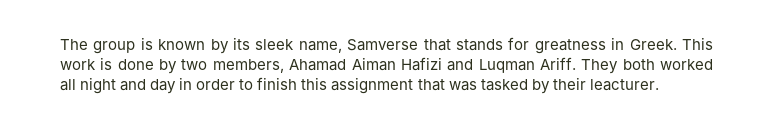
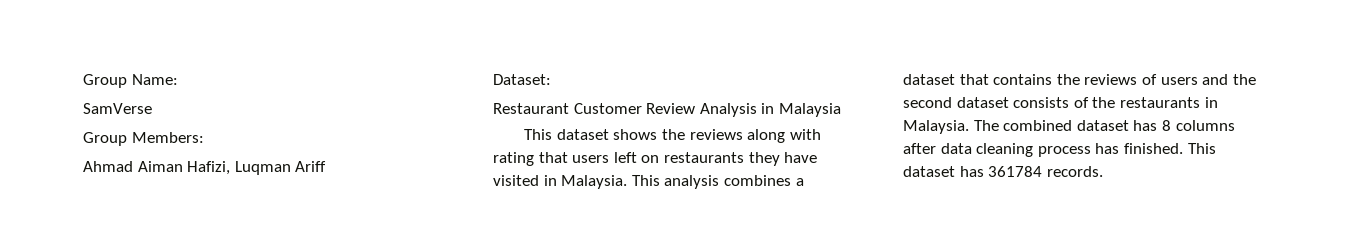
[60,37,713,54] [60,57,714,74] [60,77,659,94] The group is known by its sleek name, Samverse that stands for greatness in Greek. This work is done by two members, Ahamad Aiman Hafizi and Luqman Ariff. They both worked all night and day in order to finish this assignment that was tasked by their leacturer. -> [83,74,178,88] [83,103,152,114] [83,132,204,146] [83,161,327,175] [493,74,551,85] [493,103,841,117] [524,129,821,143] [493,152,818,166] [493,175,804,189] [903,74,1256,85] [903,97,1218,108] [903,120,1235,134] [903,143,1216,157] [903,166,1103,177] Group Name: // SamVerse // Group Members: // Ahmad Aiman Hafizi, Luqman Ariff // Dataset: // Restaurant Customer Review Analysis in Malaysia // This dataset shows the reviews along with rating that users left on restaurants they have visited in Malaysia. This analysis combines a dataset that contains the reviews of users and the second dataset consists of the restaurants in Malaysia. The combined dataset has 8 columns after data cleaning process has finished. This dataset has 361784 records.

